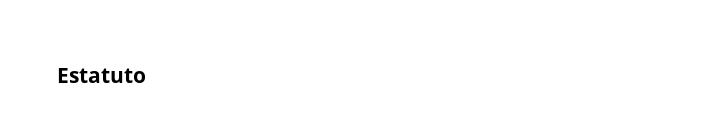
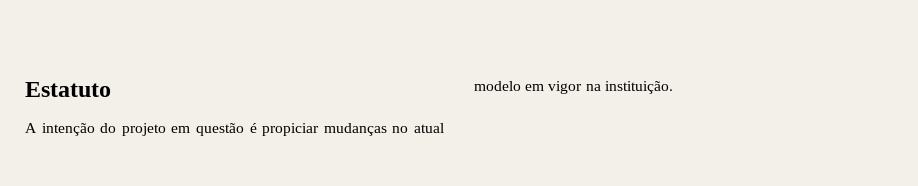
(146, 75) none -> [25,123,444,136] [474,81,673,94] // A intenção do projeto em questão é propiciar mudanças no atual modelo em vigor na instituição.

